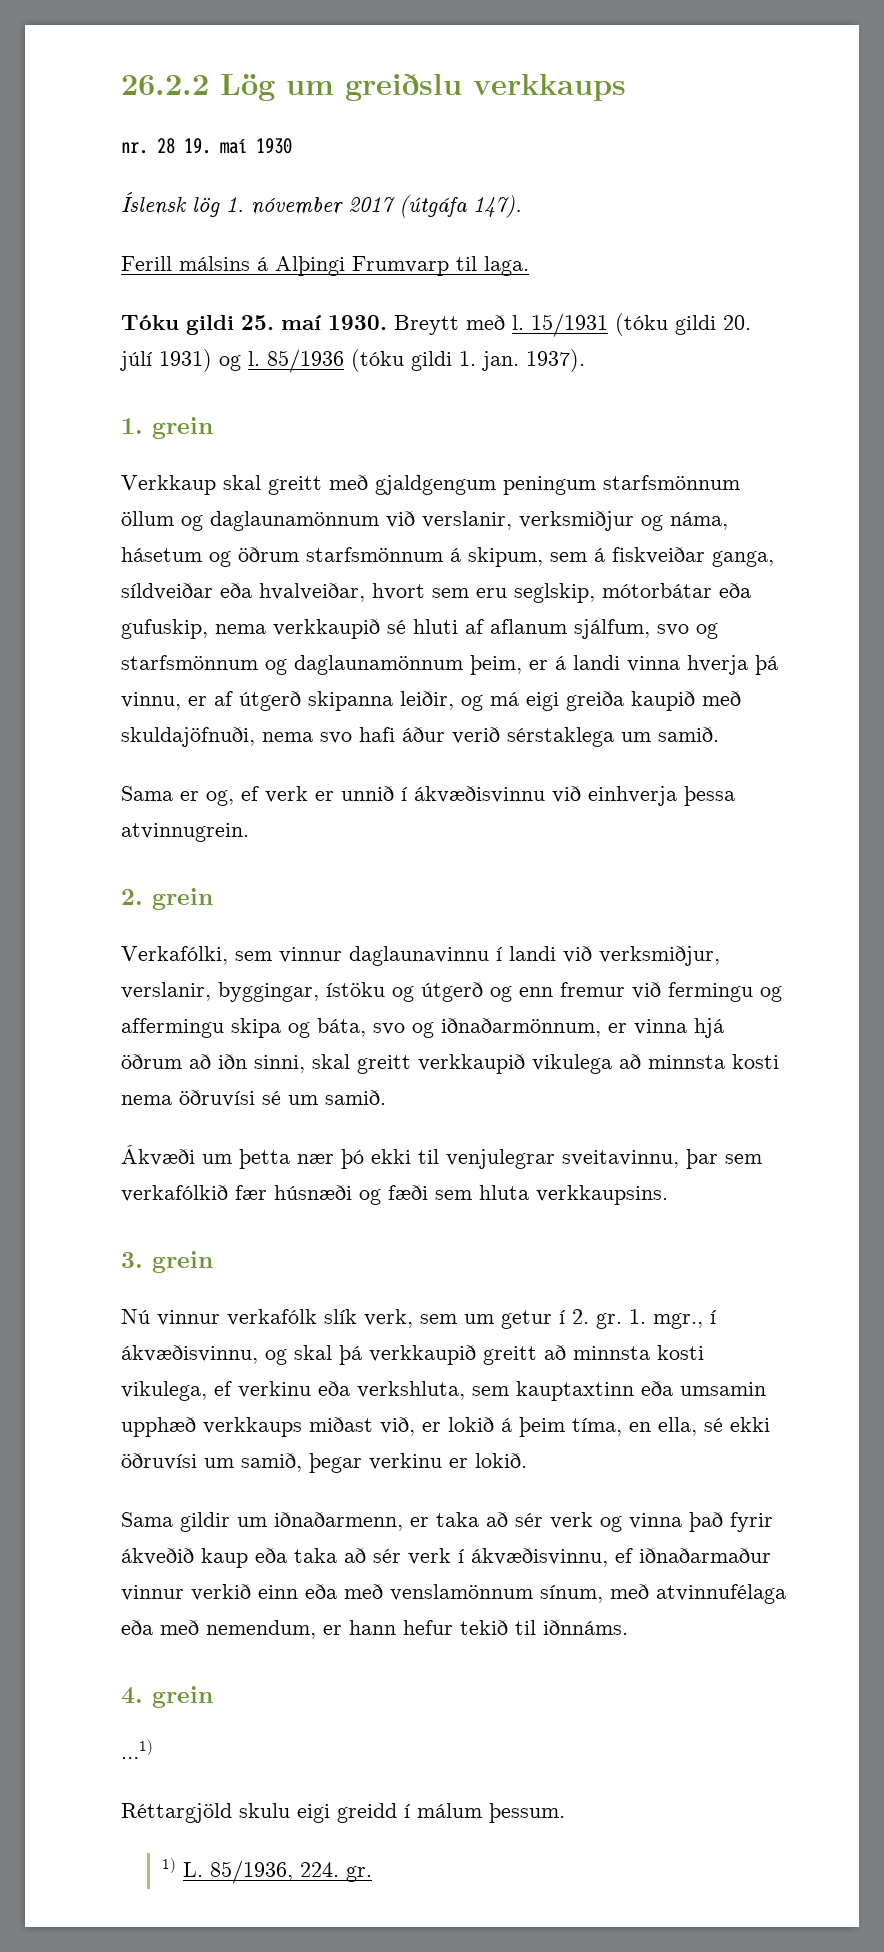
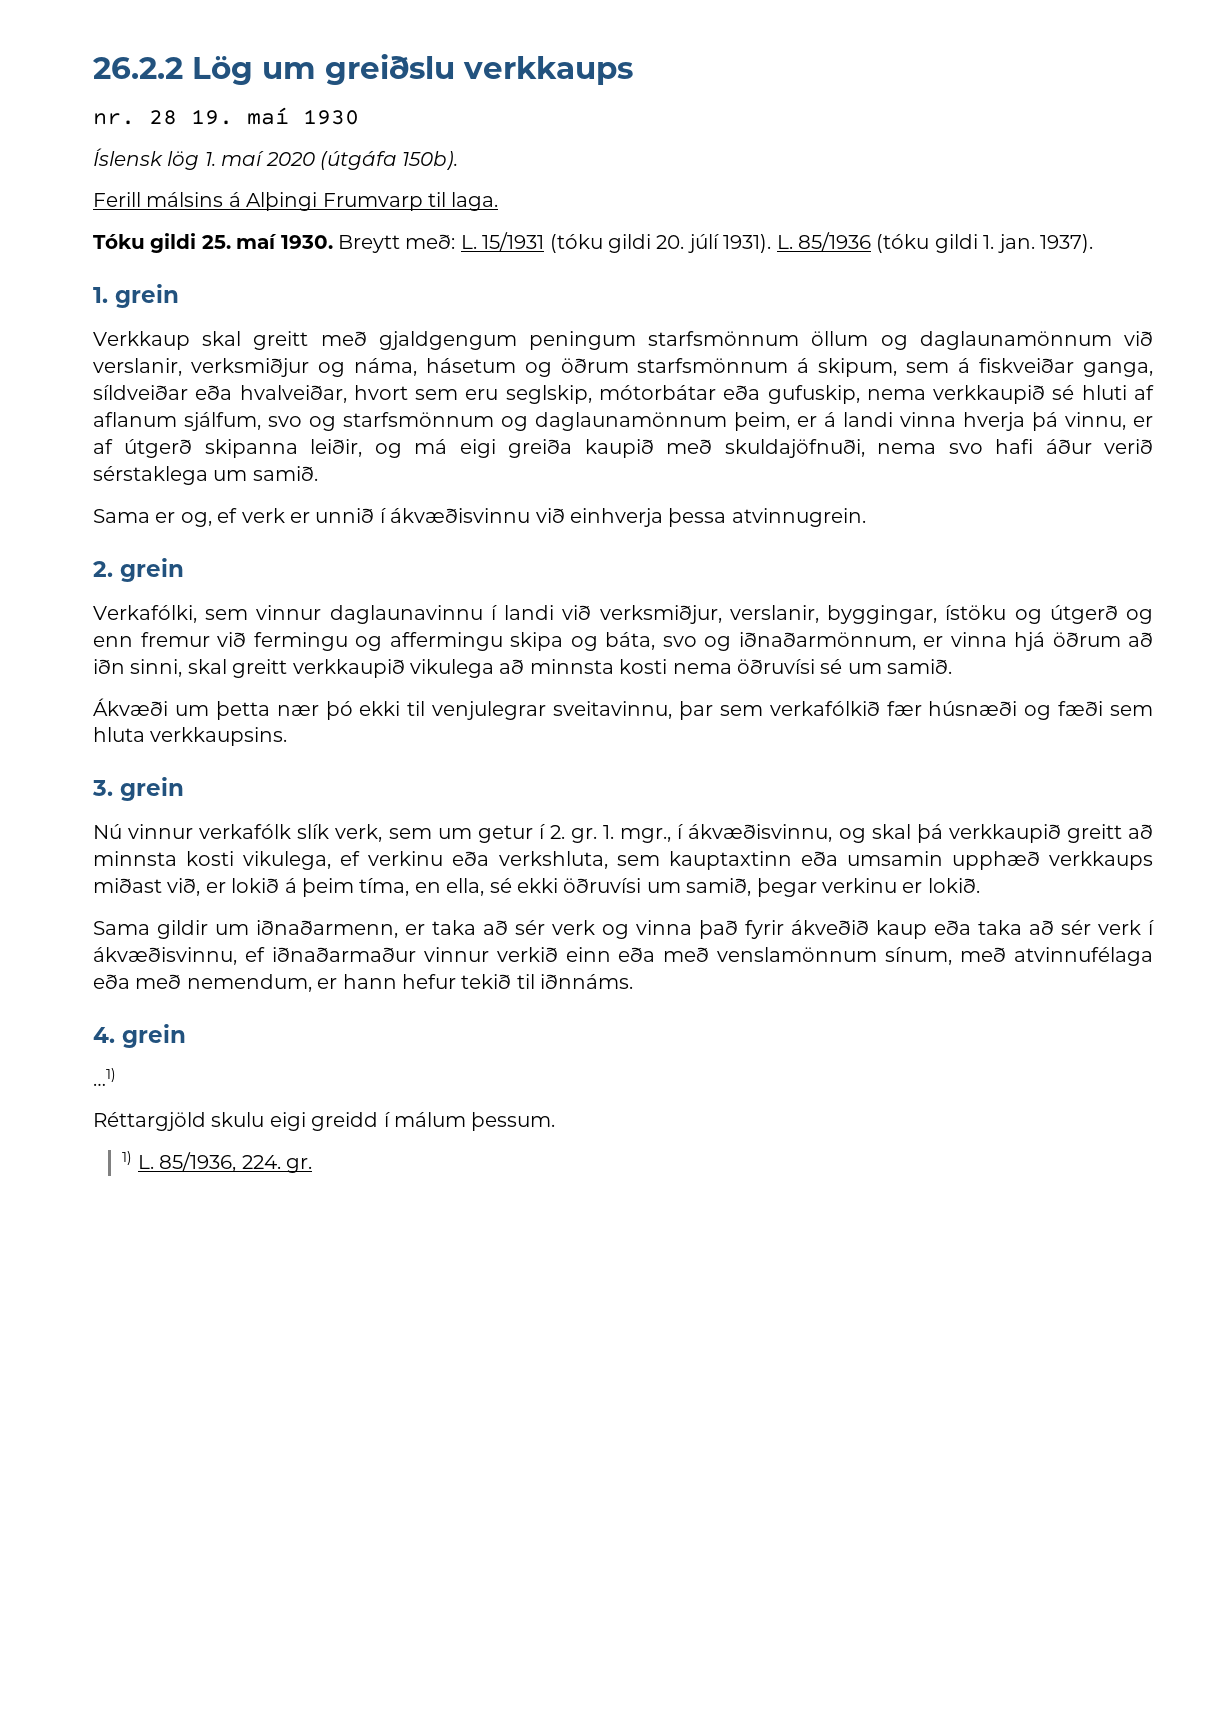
[251,195,522,218] nóvember 2017 (útgáfa 147). -> [221,151,459,170] maí 2020 (útgáfa 150b).
[466,315,524,330] með l. -> [405,234,477,249] með: L.
[159,349,260,372] 1931) og l. -> [723,234,793,253] 1931). L.

